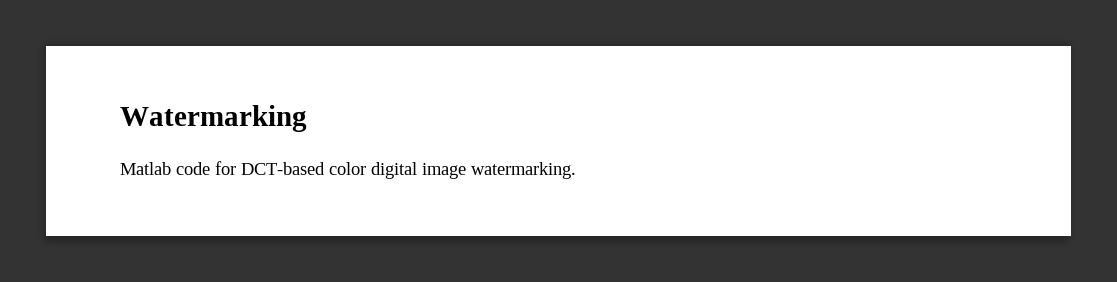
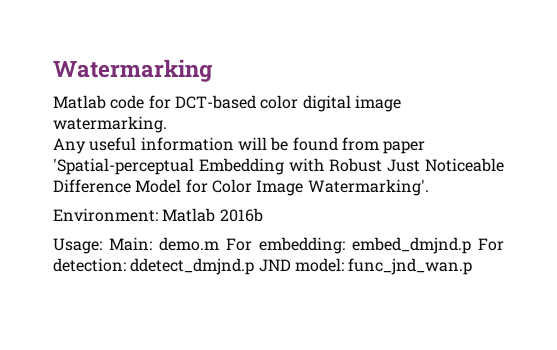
(576, 170) none -> [53,137,426,154] [53,158,504,175] [53,179,429,196] [53,208,263,222] [53,237,504,254] [53,258,473,275] // Any useful information will be found from paper 'Spatial-perceptual Embedding with Robust Just Noticeable Difference Model for Color Image Watermarking'. // Environment: Matlab 2016b // Usage: Main: demo.m For embedding: embed_dmjnd.p For detection: ddetect_dmjnd.p JND model: func_jnd_wan.p

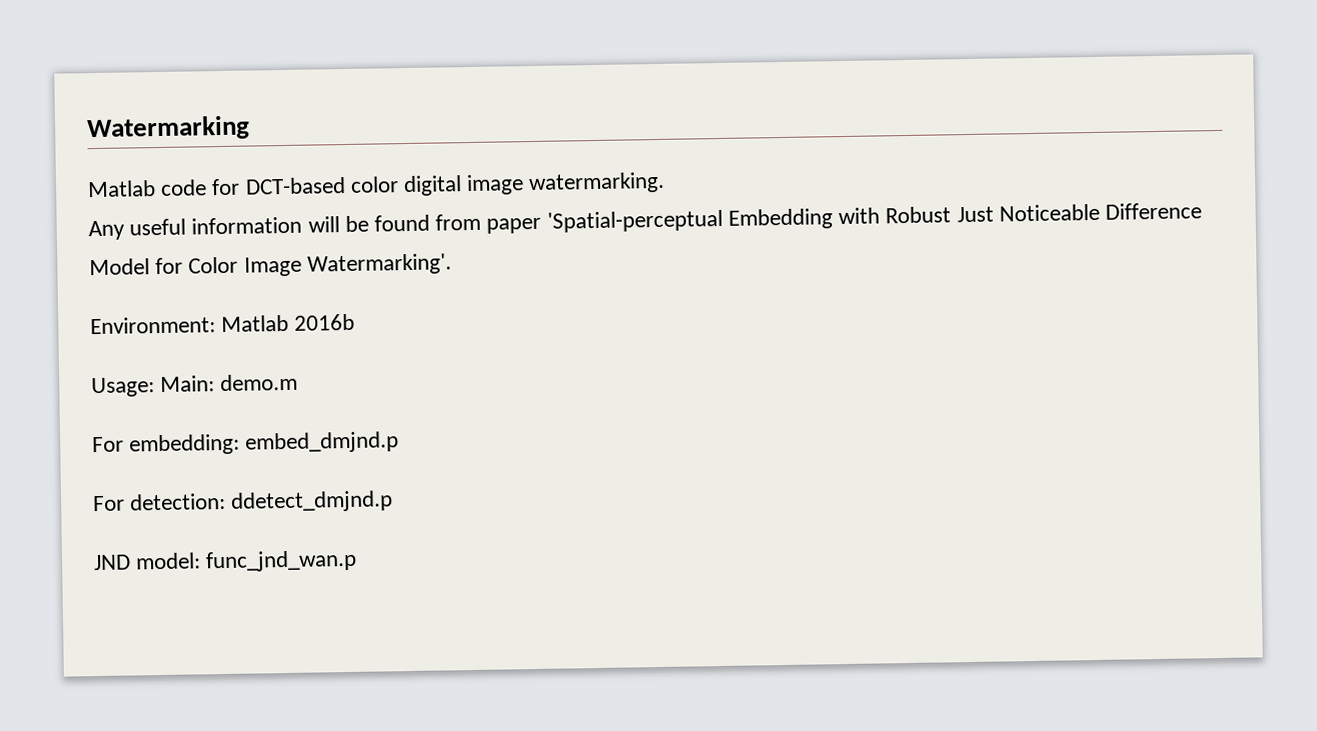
(219, 244) none -> (299, 382) //
(471, 245) none -> (400, 442) //
(255, 266) none -> (394, 501) //

